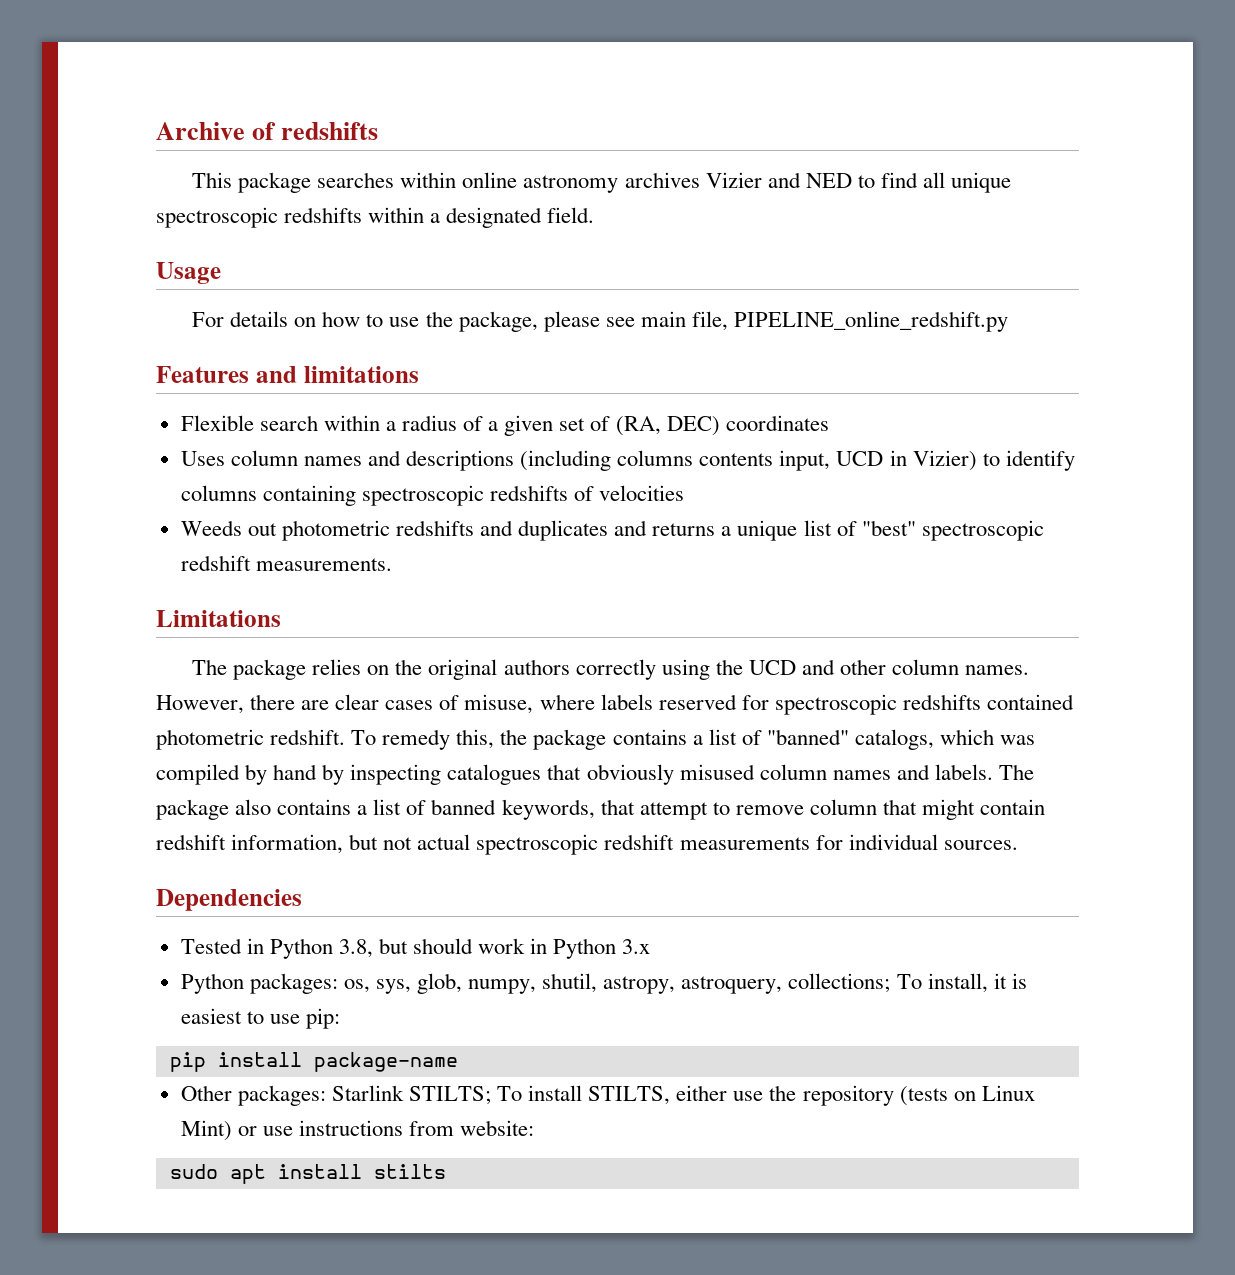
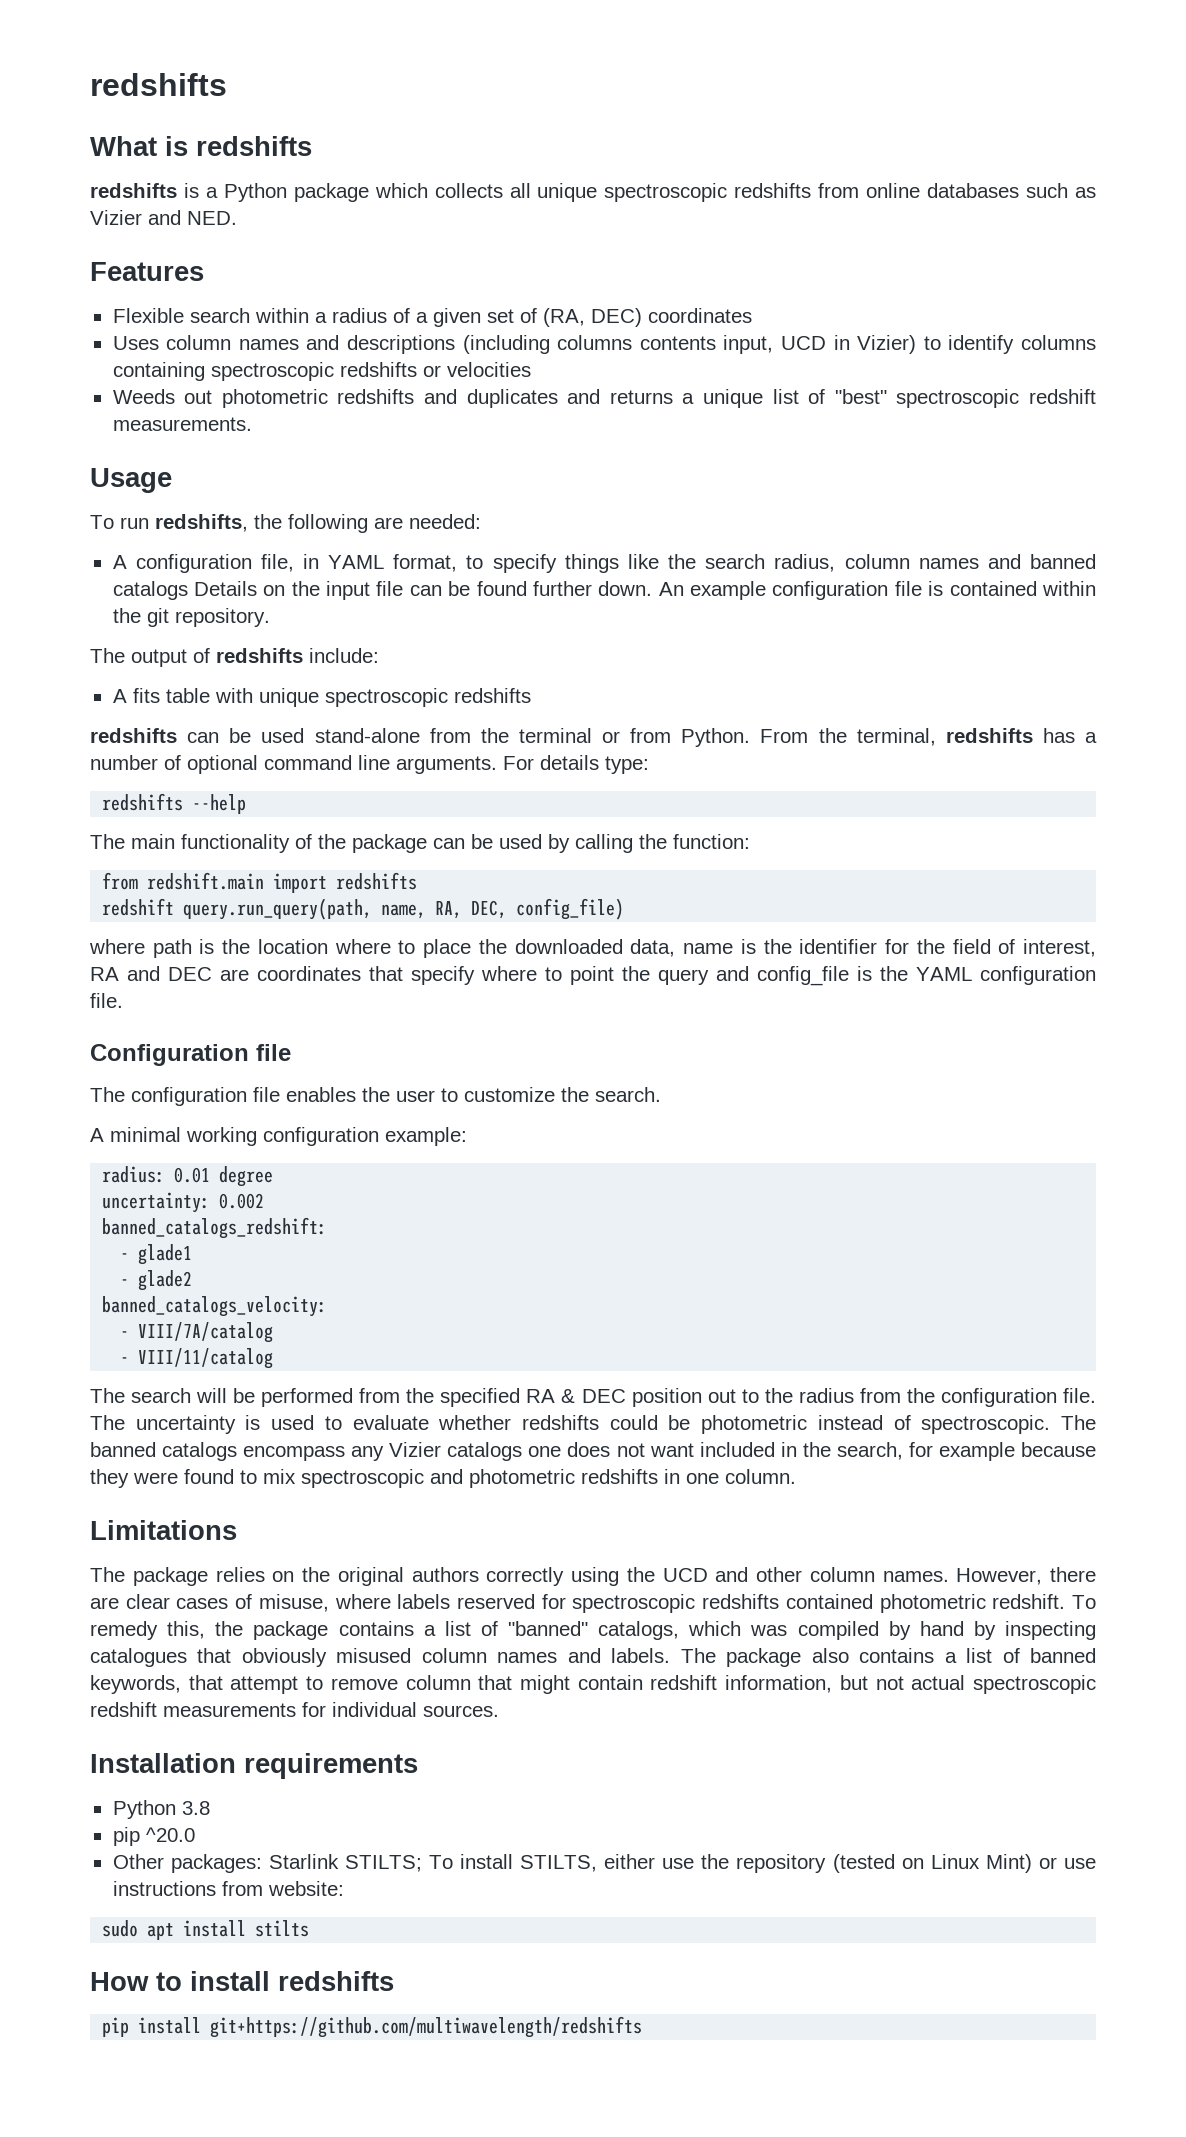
[156,122,379,140] [192,172,1012,193] [156,207,595,228] [156,262,221,284] [192,311,1009,332] Archive of redshifts // This package searches within online astronomy archives Vizier and NED to find all unique spectroscopic redshifts within a designated field. // Usage // For details on how to use the package, please see main file, PIPELINE_online_redshift.py -> [90,73,227,96] [90,136,312,156] [90,183,1096,202] [90,210,237,225] redshifts // What is redshifts // redshifts is a Python package which collects all unique spectroscopic redshifts from online databases such as Vizier and NED.
[255,366,419,383] and limitations -> (204, 271) none
[574,486,595,501] of -> [422,365,441,377] or
(392, 564) none -> [90,468,172,493] [90,514,481,533] [112,554,1097,573] [112,581,1096,600] [112,608,270,627] [90,648,379,667] [112,688,531,707] [90,728,1097,747] [90,755,649,774] [102,793,247,814] [90,834,750,853] [102,872,418,893] [102,898,625,920] [89,939,1096,958] [90,966,1096,986] [90,993,123,1008] [90,1044,291,1066] [90,1087,661,1106] [90,1127,467,1146] [102,1166,274,1187] [102,1192,265,1213] [102,1217,328,1239] [120,1244,193,1265] [120,1270,193,1291] [102,1296,328,1317] [120,1322,274,1343] [120,1348,274,1369] [90,1388,1096,1407] [90,1415,1096,1434] [90,1442,1096,1461] [90,1469,796,1488] // Usage // To run redshifts, the following are needed: // A configuration file, in YAML format, to specify things like the search radius, column names and banned catalogs Details on the input file can be found further down. An example configuration file is contained within the git repository. // The output of redshifts include: // A fits table with unique spectroscopic redshifts // redshifts can be used stand-alone from the terminal or from Python. From the terminal, redshifts has a number of optional command line arguments. For details type: // redshifts --help // The main functionality of the package can be used by calling the function: // from redshift.main import redshifts // redshift query.run_query(path, name, RA, DEC, config_file) // where path is the location where to place the downloaded data, name is the identifier for the field of interest, RA and DEC are coordinates that specify where to point the query and config_file is the YAML configuration file. // Configuration file // The configuration file enables the user to customize the search. // A minimal working configuration example: // radius: 0.01 degree // uncertainty: 0.002 // banned_catalogs_redshift: // - glade1 // - glade2 // banned_catalogs_velocity: // - VIII/7A/catalog // - VIII/11/catalog // The search will be performed from the specified RA & DEC position out to the radius from the configuration file. The uncertainty is used to evaluate whether redshifts could be photometric instead of spectroscopic. The banned catalogs encompass any Vizier catalogs one does not want included in the search, for example because they were found to mix spectroscopic and photometric redshifts in one column.
[156,889,302,911] [180,938,651,959] [180,973,1027,994] [180,1008,340,1029] [169,1052,458,1072] Dependencies // Tested in Python 3.8, but should work in Python 3.x // Python packages: os, sys, glob, numpy, shutil, astropy, astroquery, collections; To install, it is easiest to use pip: // pip install package-name -> [90,1753,418,1779] [112,1800,210,1819] [112,1827,195,1846] Installation requirements // Python 3.8 // pip ^20.0
[899,1086,948,1106] (tests -> [832,1854,895,1873] (tested
(446, 1171) none -> [90,1971,394,1991] [102,2016,643,2038] // How to install redshifts // pip install git+https://github.com/multiwavelength/redshifts

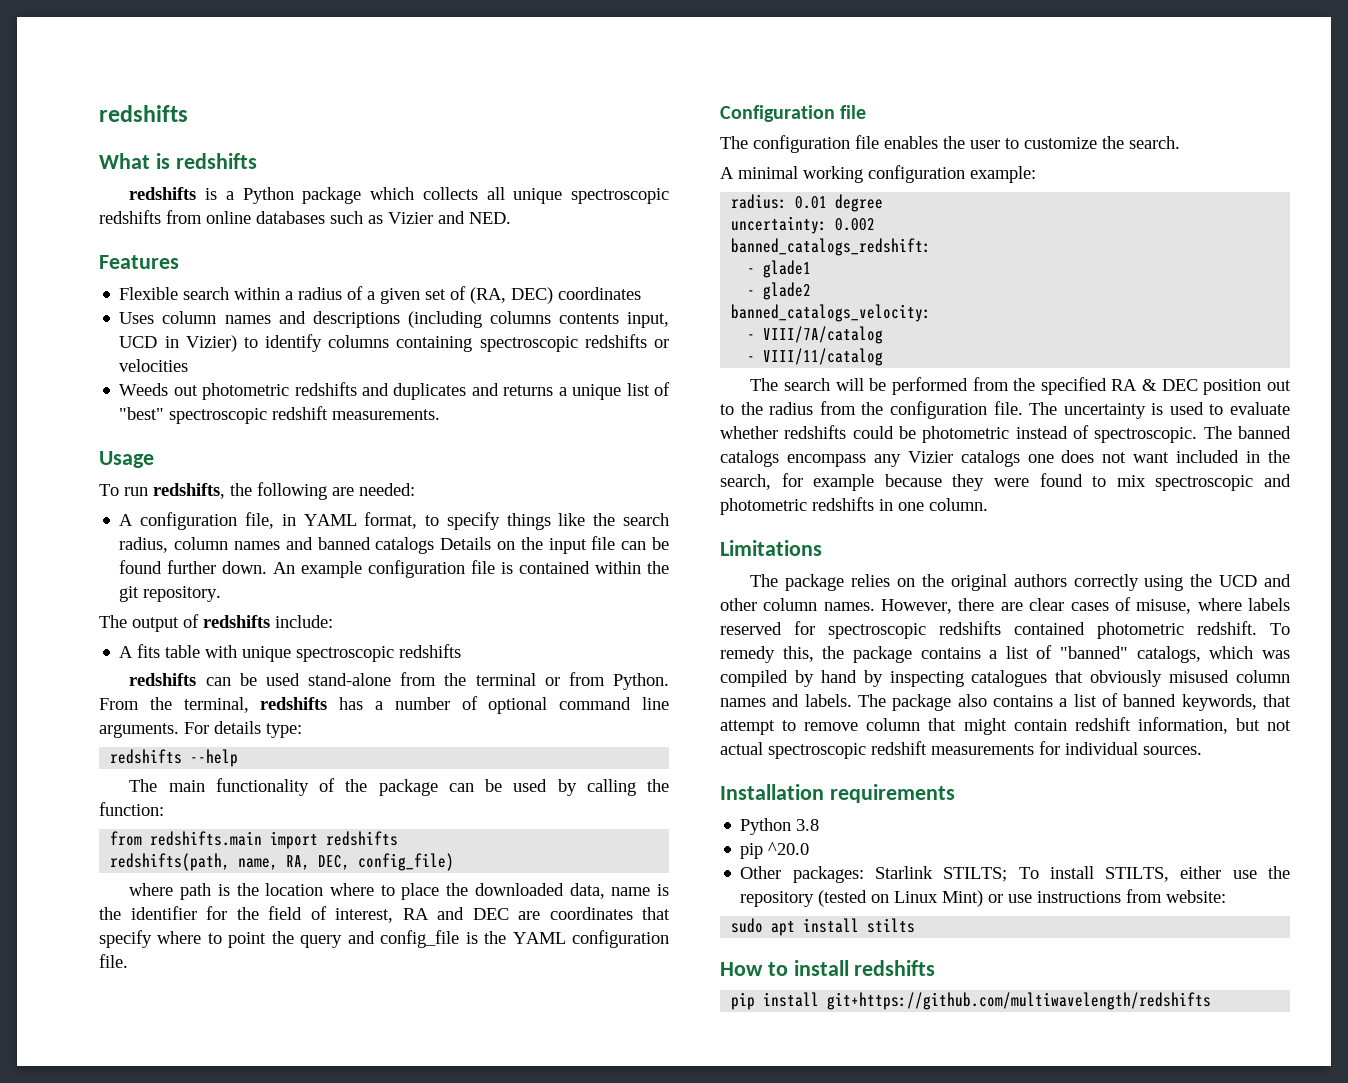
[147,872,265,890] redshift.main -> [150,831,263,846] redshifts.main
[102,898,373,920] redshift query.run_query(path, -> [110,853,231,871] redshifts(path,

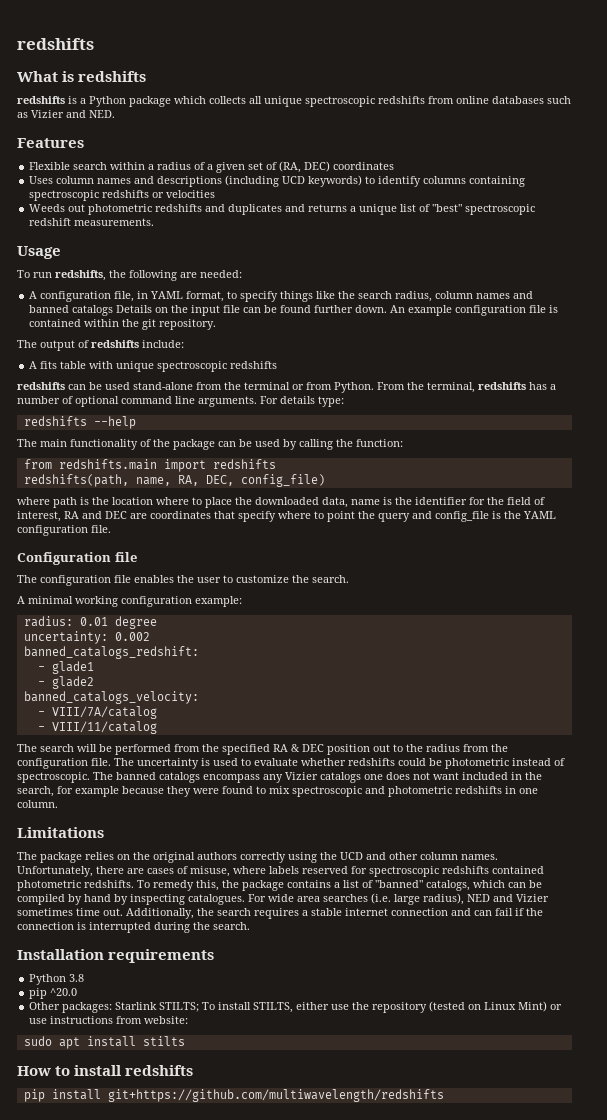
[489,311,669,328] [119,335,237,352] columns contents input, UCD in Vizier) -> [282,175,363,187] UCD keywords)
[881,599,953,614] However, -> [17,866,93,877] Unfortunately,
[1029,598,1065,611] clear -> (144, 871) none
[1197,621,1257,635] redshift. -> [84,880,134,888] redshifts.
[1262,650,1290,659] was -> [508,880,542,888] can be
[971,670,1290,687] [720,693,1291,711] [720,717,1291,735] [720,741,1202,759] catalogues that obviously misused column names and labels. The package also contains a list of banned keywords, that attempt to remove column that might contain redshift information, but not actual spectroscopic redshift measurements for individual sources. -> [188,893,549,905] [17,908,543,919] [17,922,250,933] catalogues. For wide area searches (i.e. large radius), NED and Vizier sometimes time out. Additionally, the search requires a stable internet connection and can fail if the connection is interrupted during the search.

